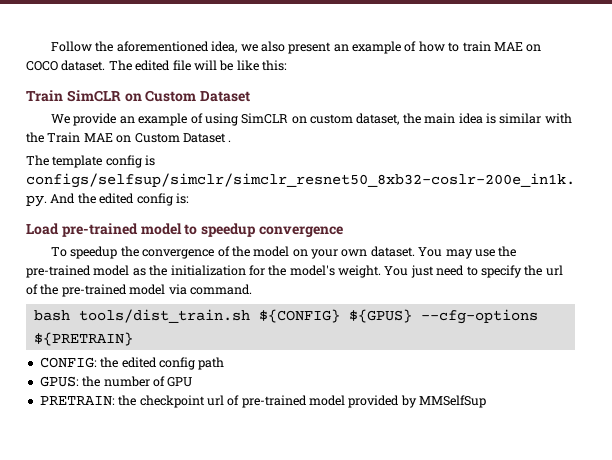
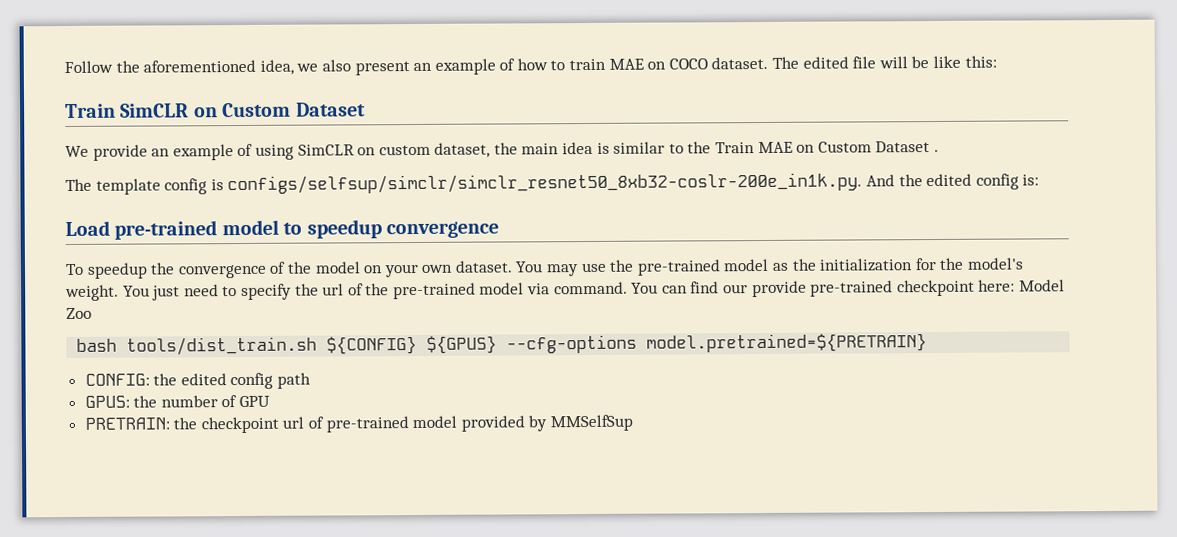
[544,113,572,124] with -> [668,143,684,154] to
(252, 289) none -> [631,279,1065,298] [66,307,92,320] You can find our provide pre-trained checkpoint here: Model Zoo
[33,332,133,346] ${PRETRAIN} -> [646,333,928,353] model.pretrained=${PRETRAIN}

